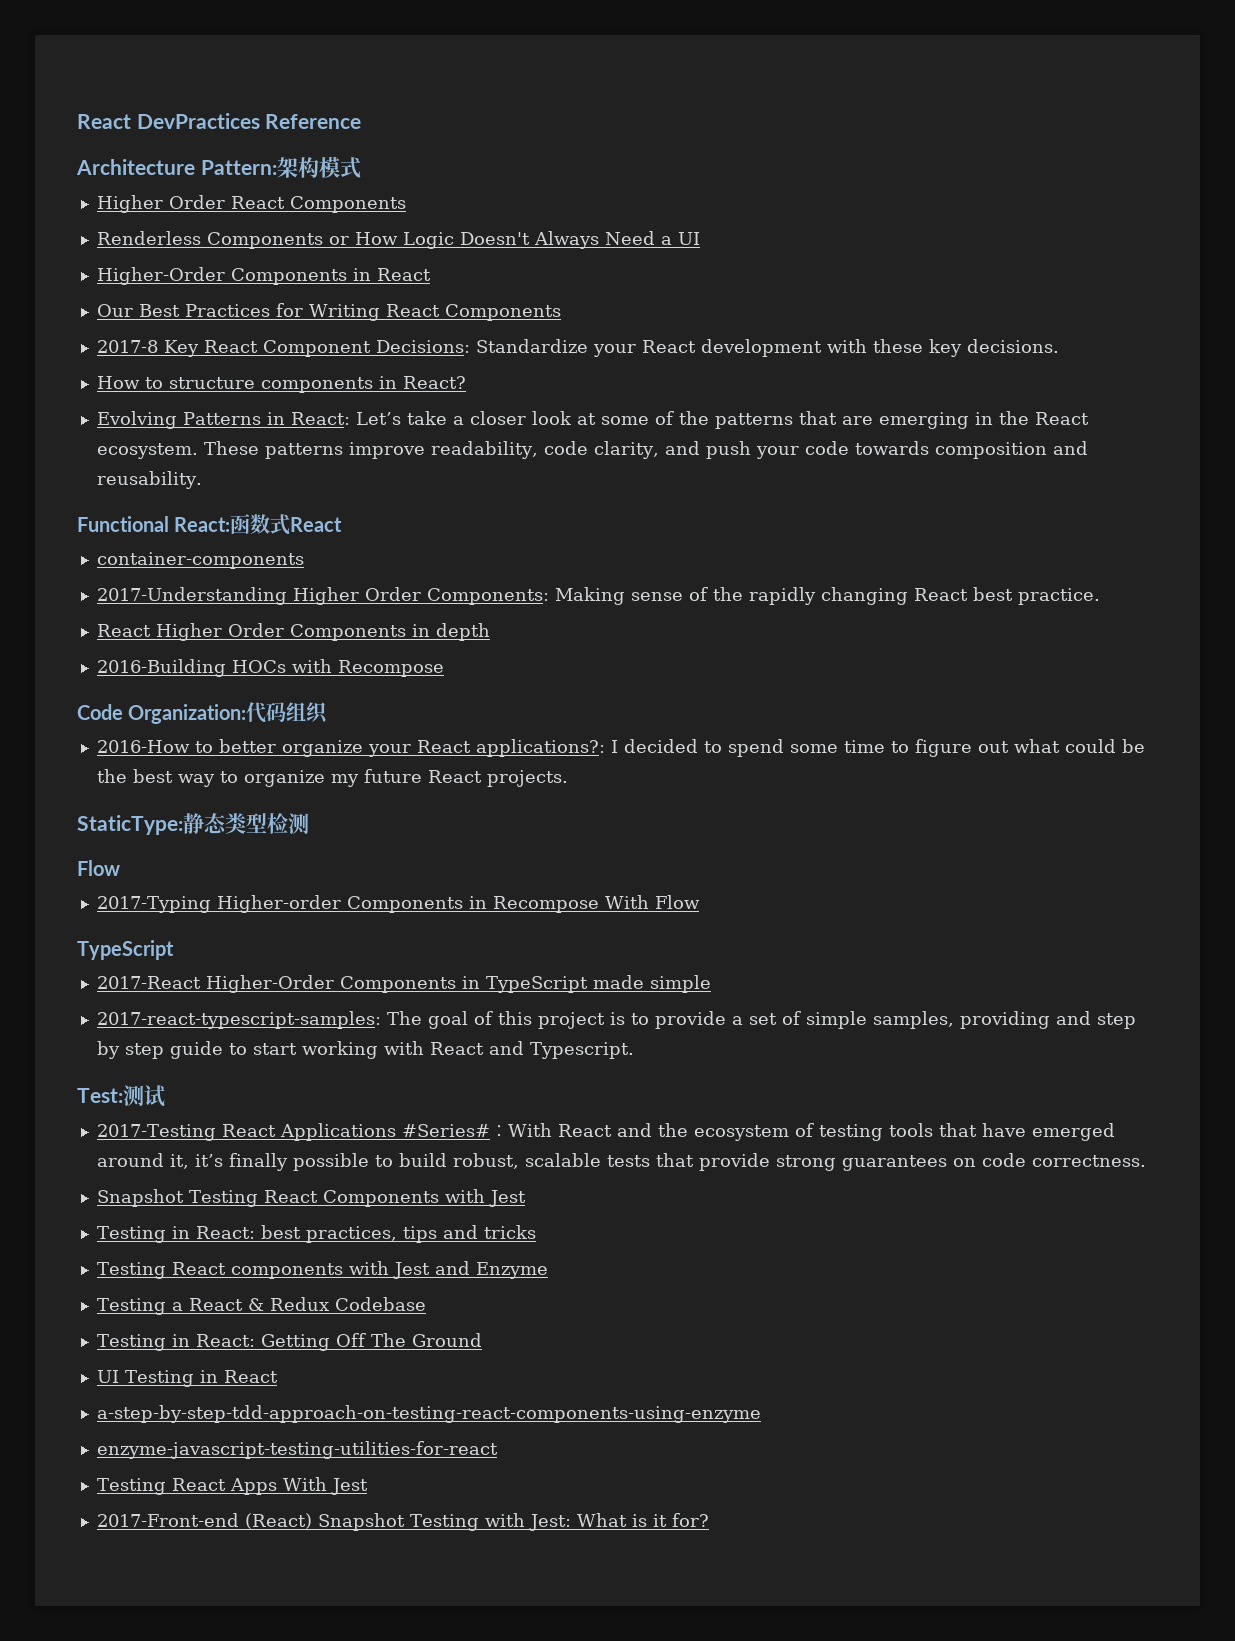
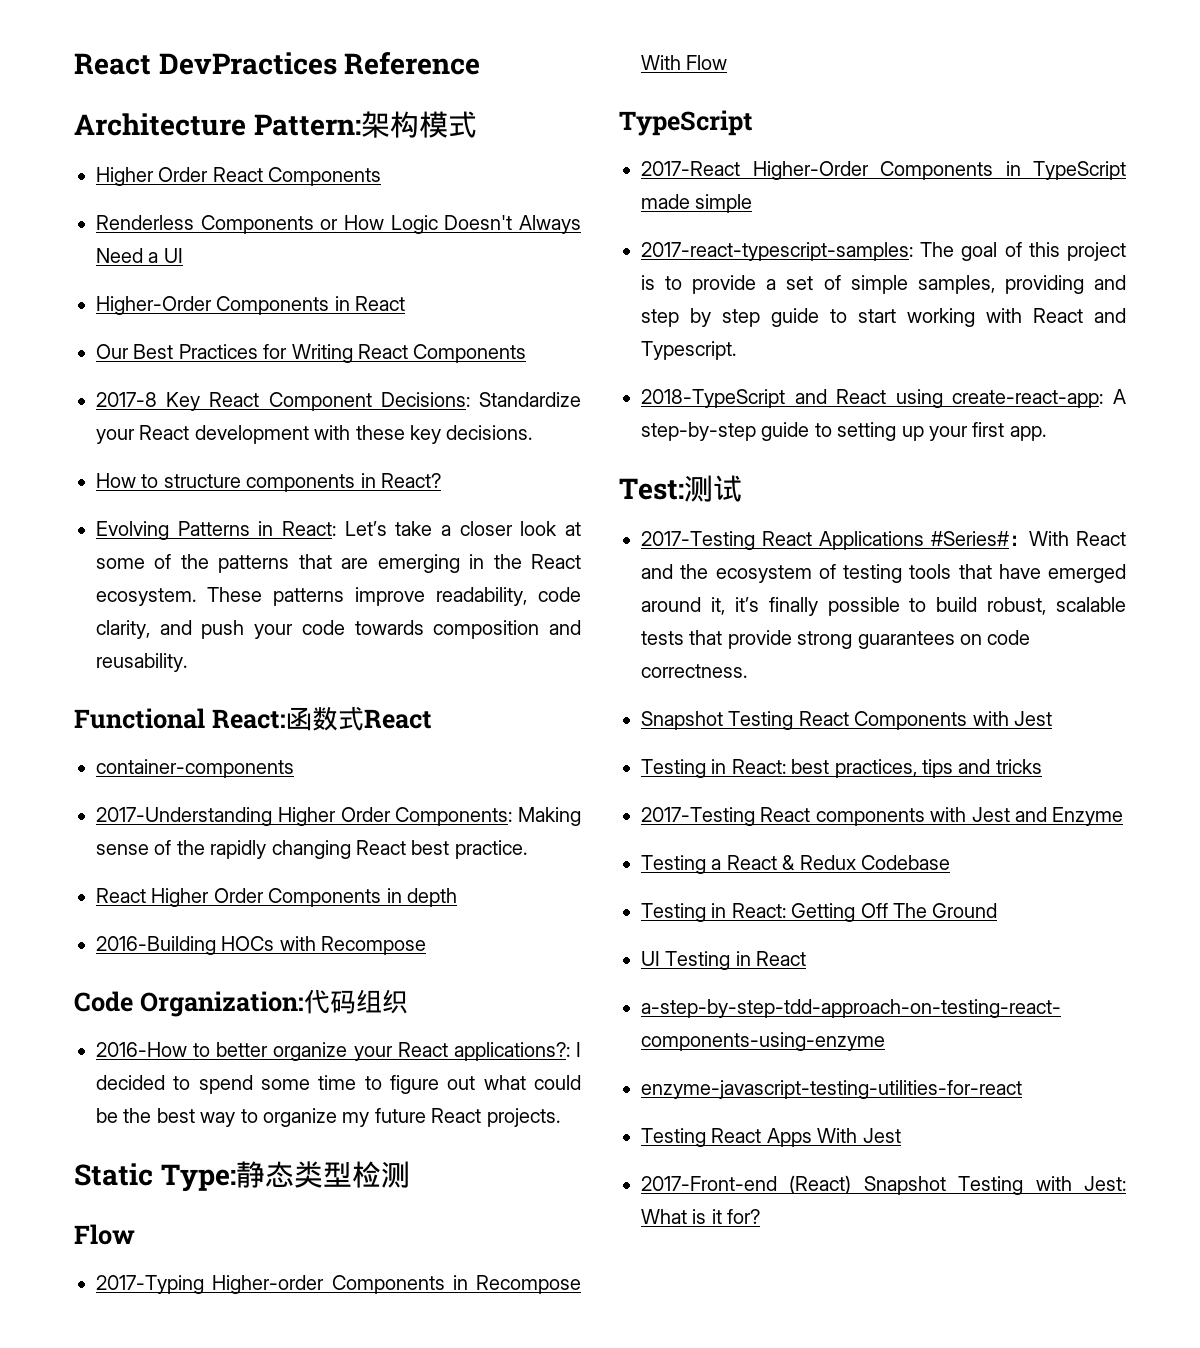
[77,815,183,835] StaticType: -> [74,1163,236,1192] Static Type:
(634, 1050) none -> [641,389,1126,408] [641,422,1046,441] // 2018-TypeScript and React using create-react-app: A step-by-step guide to setting up your first app.
[96,1262,166,1279] Testing -> [641,807,755,826] 2017-Testing

